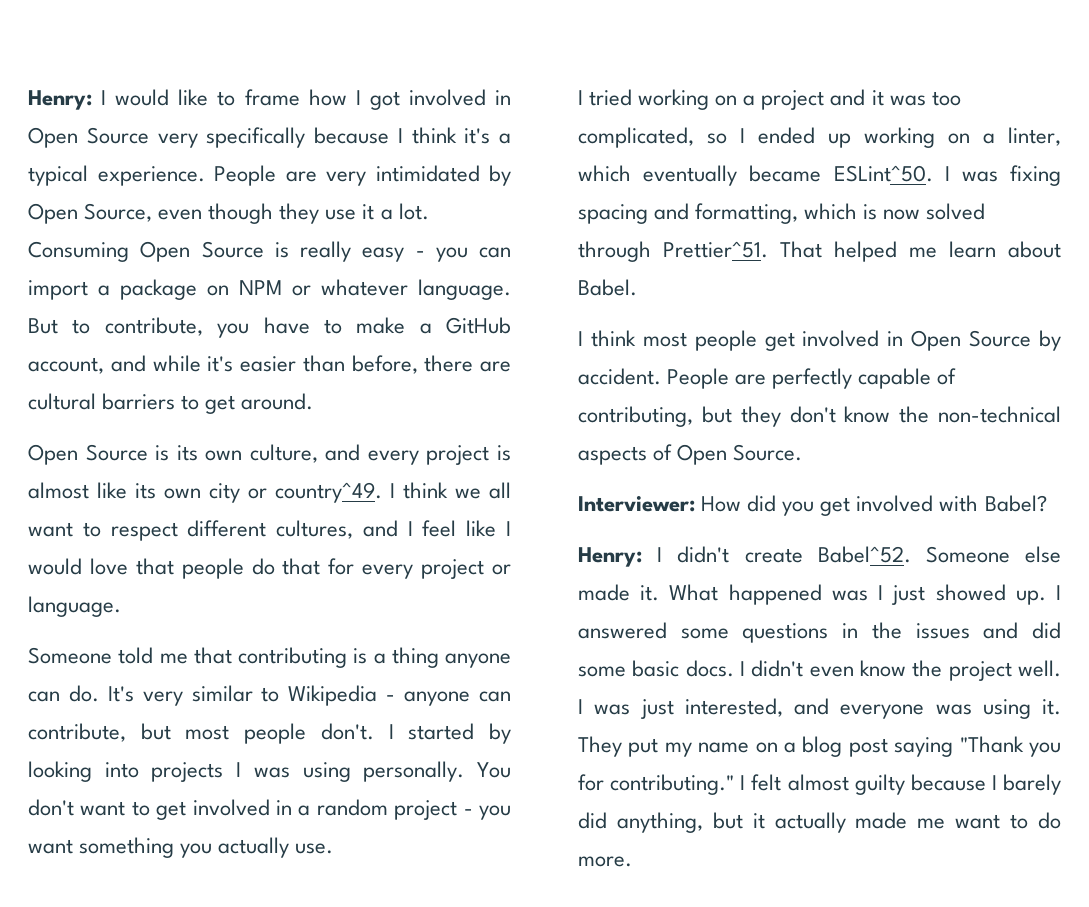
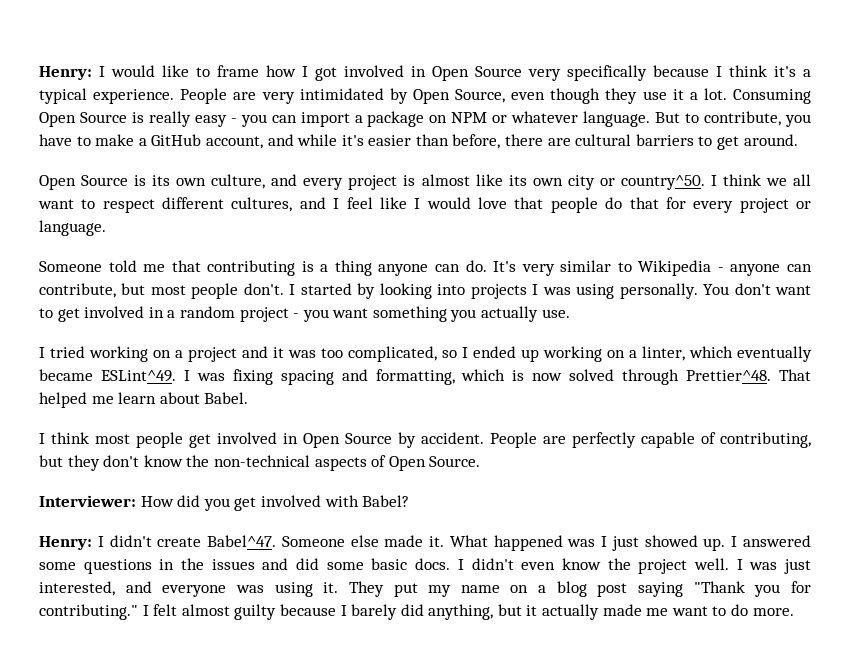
[275,482,382,503] country^49. -> [620,175,705,190] country^50.
[833,165,933,182] ESLint^50. -> [100,370,176,382] ESLint^49.
[663,241,768,258] Prettier^51. -> [686,370,772,381] Prettier^48.
[817,546,911,563] Babel^52. -> [207,535,277,547] Babel^47.

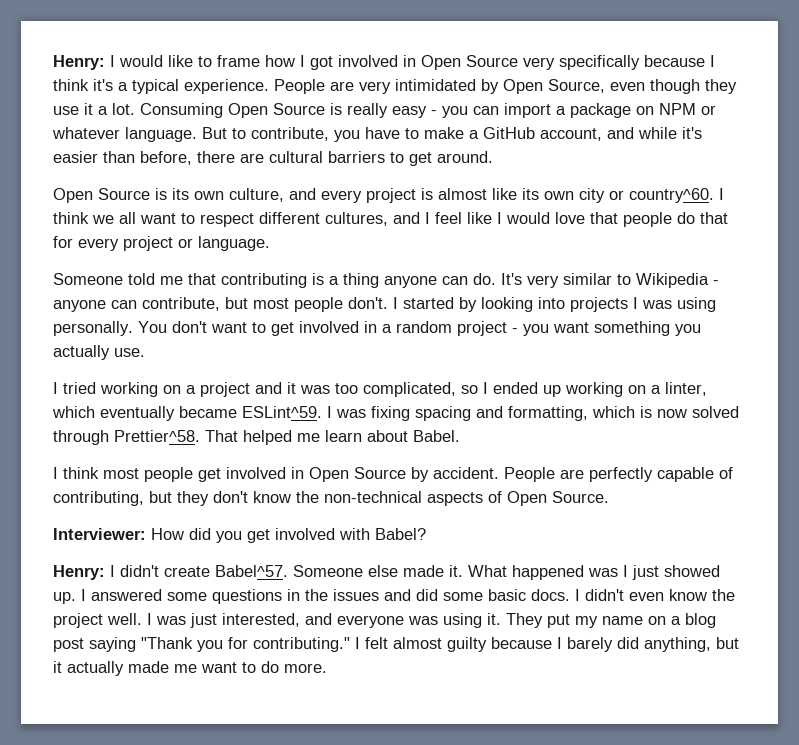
[620,175,705,190] country^50. -> [629,188,714,203] country^60.
[100,370,176,382] ESLint^49. -> [242,406,322,418] ESLint^59.
[686,370,772,381] Prettier^48. -> [114,430,200,442] Prettier^58.
[207,535,277,547] Babel^47. -> [215,565,288,577] Babel^57.

